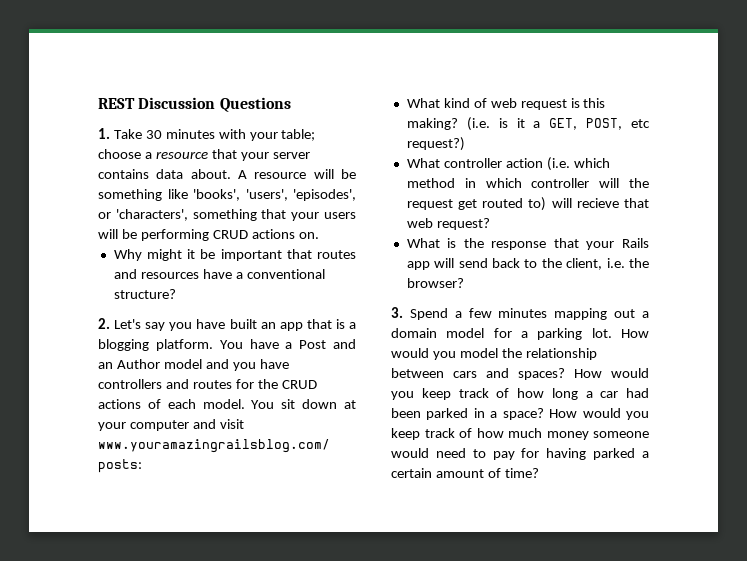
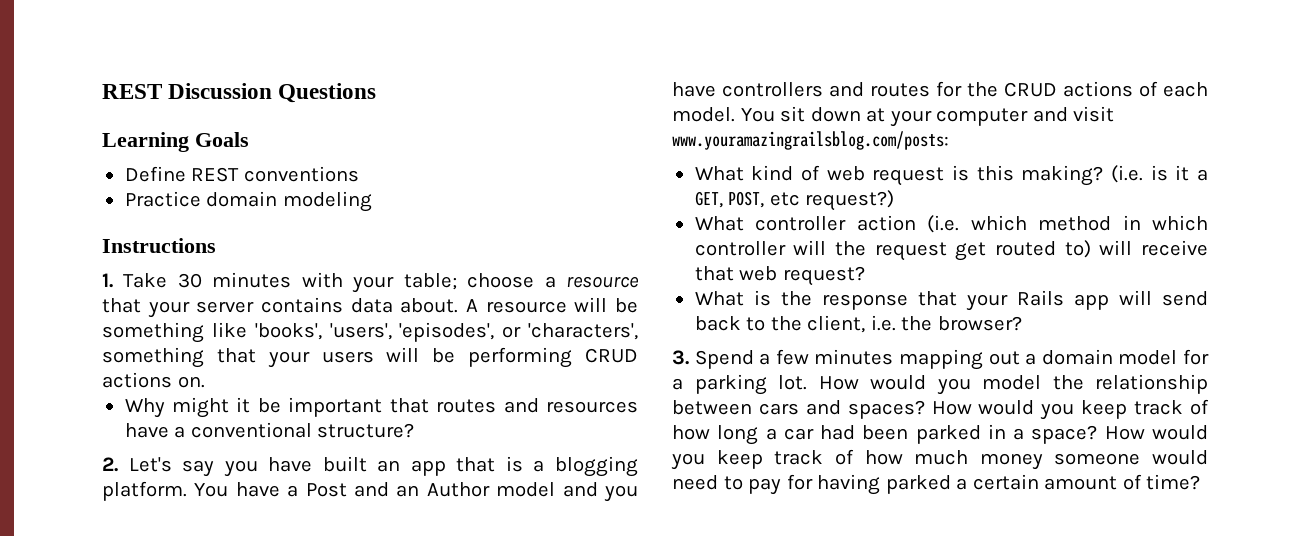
(291, 104) none -> [102,132,249,152] [124,166,359,182] [124,191,372,212] [102,238,216,253] // Learning Goals // Define REST conventions // Practice domain modeling // Instructions
[576,198,619,208] recieve -> [1141,240,1209,256] receive

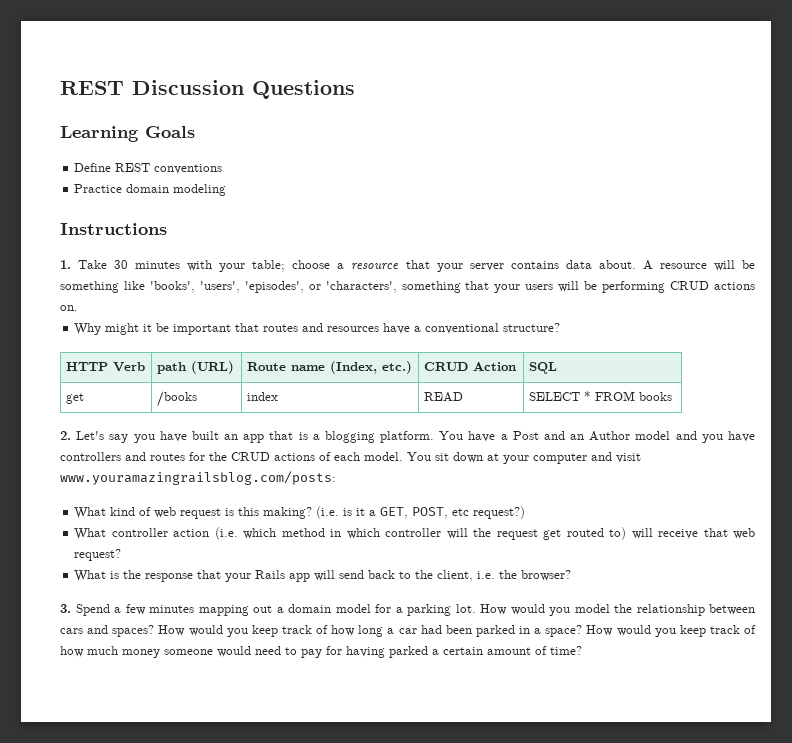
(415, 430) none -> [66,362,146,372] [157,361,235,374] [247,361,413,374] [424,362,517,371] [529,362,558,374] [66,393,85,404] [157,391,198,407] [247,392,279,401] [424,392,464,402] [529,391,673,401] // HTTP Verb | path (URL) | Route name (Index, etc.) | CRUD Action | SQL // get | /books | index | READ | SELECT * FROM books

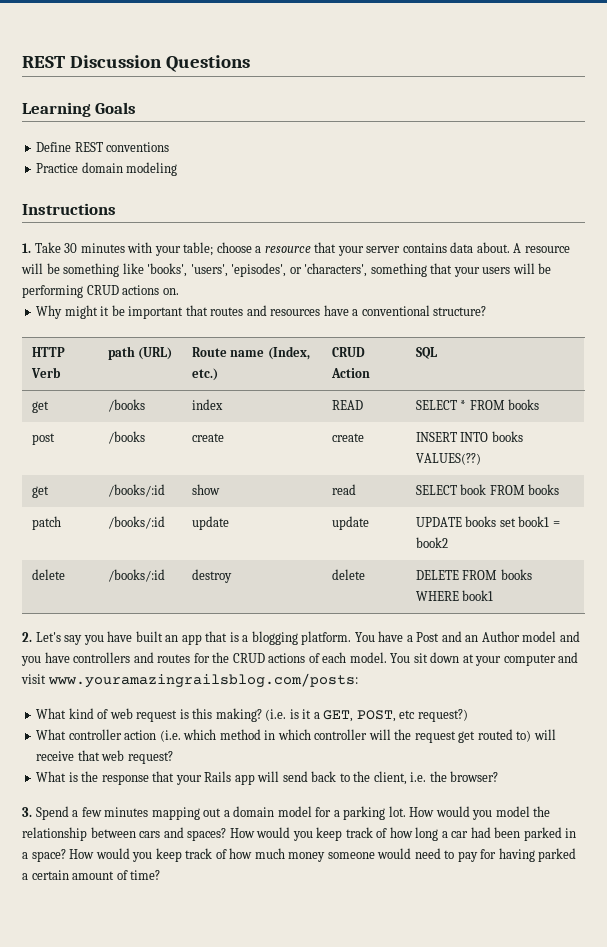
(673, 396) none -> [31,433,55,445] [107,431,145,444] [191,433,224,442] [331,433,364,442] [415,431,523,442] [415,453,481,465] [31,486,49,498] [107,484,165,497] [191,484,220,495] [331,484,356,495] [415,484,560,495] [31,516,61,530] [107,516,165,529] [191,516,229,530] [331,516,369,530] [415,516,560,527] [415,537,448,548] [31,569,65,580] [107,569,165,582] [191,569,232,583] [331,569,365,580] [415,569,532,580] [415,590,494,601] // post | /books | create | create | INSERT INTO books VALUES(??) // get | /books/:id | show | read | SELECT book FROM books // patch | /books/:id | update | update | UPDATE books set book1 = book2 // delete | /books/:id | destroy | delete | DELETE FROM books WHERE book1

